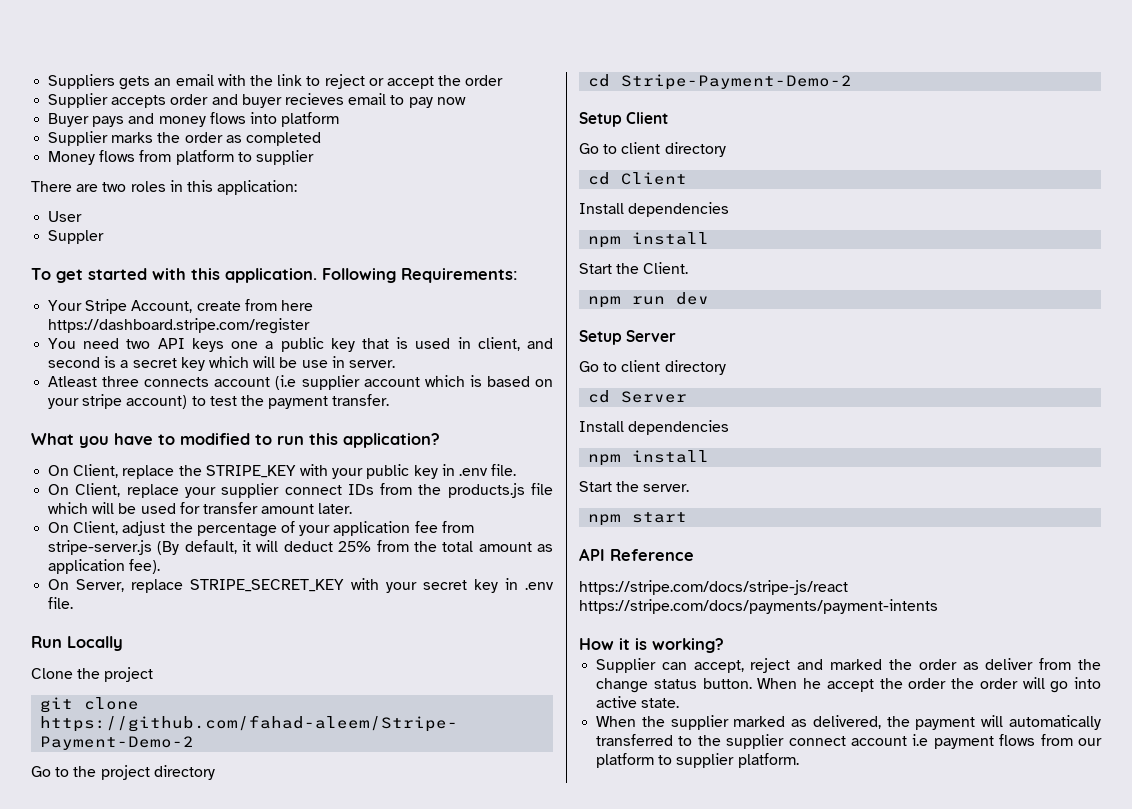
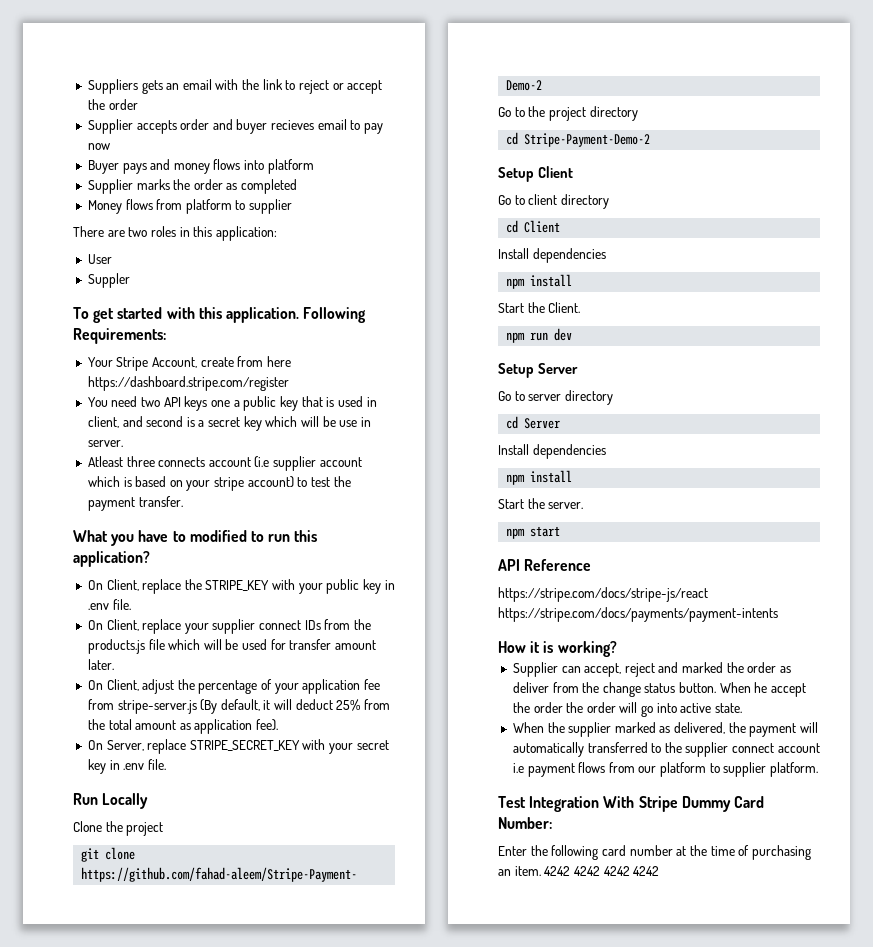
[621,360,661,372] client -> [528,394,562,401] server
(799, 760) none -> [498,796,764,812] [498,817,552,829] [498,845,811,860] [498,866,660,876] // Test Integration With Stripe Dummy Card Number: // Enter the following card number at the time of purchasing an item. 4242 4242 4242 4242

